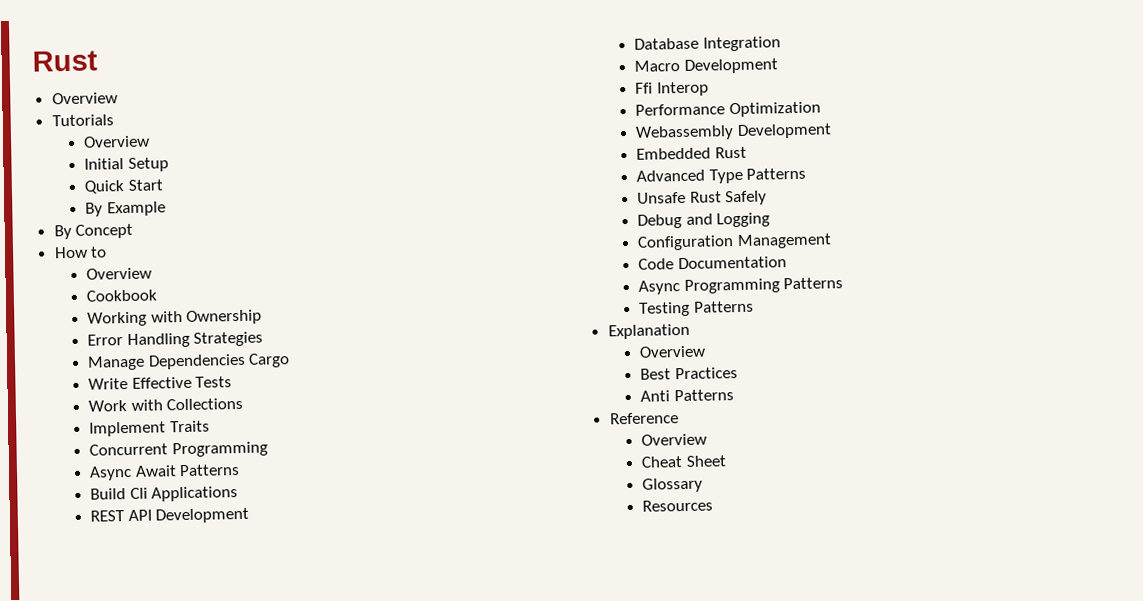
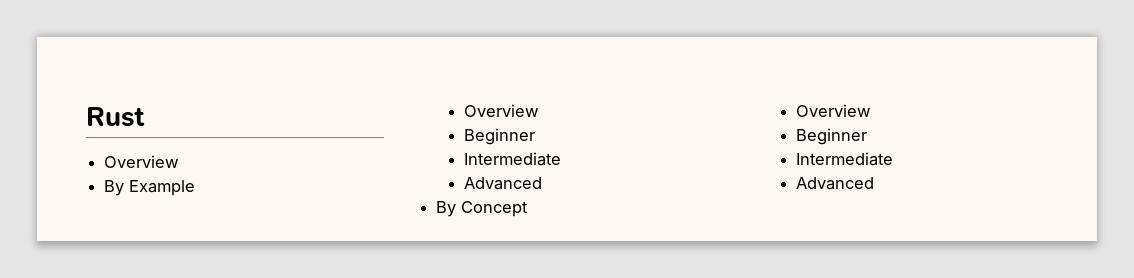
[51,114,114,127] [82,135,150,148] [83,157,169,172] [83,179,163,194] [84,201,166,217] Tutorials // Overview // Initial Setup // Quick Start // By Example -> [104,180,196,196] [463,104,539,117] [463,128,535,145] [463,152,561,166] [463,177,542,190] By Example // Overview // Beginner // Intermediate // Advanced
[53,246,108,259] [85,267,152,280] [85,289,157,302] [86,309,263,327] [86,331,264,349] [86,353,291,371] [87,376,233,390] [87,397,244,412] [88,420,210,437] [88,441,268,458] [88,463,241,481] [89,486,239,502] [89,507,250,524] [633,36,781,52] [633,58,778,74] [634,81,709,97] [634,101,821,118] [634,123,832,141] [635,146,747,160] [635,167,807,184] [636,190,768,206] [636,212,771,229] [636,233,832,251] [637,256,787,270] [637,277,844,295] [638,300,754,317] [607,323,690,340] [638,345,706,358] [639,367,738,380] [639,389,734,402] [609,412,679,425] [640,433,707,446] [640,455,727,468] [641,477,703,493] [641,499,713,512] // How to // Overview // Cookbook // Working with Ownership // Error Handling Strategies // Manage Dependencies Cargo // Write Effective Tests // Work with Collections // Implement Traits // Concurrent Programming // Async Await Patterns // Build Cli Applications // REST API Development // Database Integration // Macro Development // Ffi Interop // Performance Optimization // Webassembly Development // Embedded Rust // Advanced Type Patterns // Unsafe Rust Safely // Debug and Logging // Configuration Management // Code Documentation // Async Programming Patterns // Testing Patterns // Explanation // Overview // Best Practices // Anti Patterns // Reference // Overview // Cheat Sheet // Glossary // Resources -> [795,104,871,117] [795,128,867,145] [795,152,893,166] [795,177,874,190] // Overview // Beginner // Intermediate // Advanced

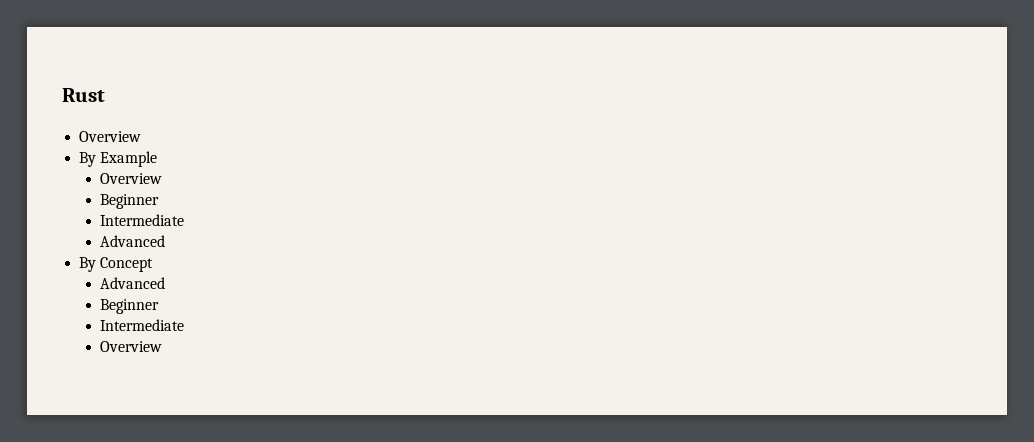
[795,104,871,117] [795,128,867,145] [795,152,893,166] [795,177,874,190] Overview // Beginner // Intermediate // Advanced -> [100,277,166,289] [100,299,160,314] [100,319,185,331] [100,341,163,352] Advanced // Beginner // Intermediate // Overview

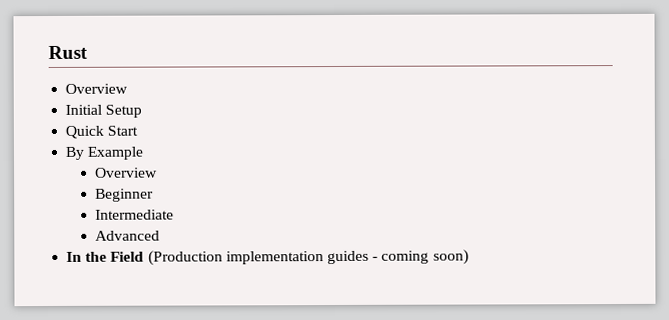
(142, 136) none -> [65,104,143,118] [65,125,139,139] // Initial Setup // Quick Start
[79,257,154,272] [100,277,166,289] [100,299,160,314] [100,319,185,331] [100,341,163,352] By Concept // Advanced // Beginner // Intermediate // Overview -> [66,249,469,266] In the Field (Production implementation guides - coming soon)

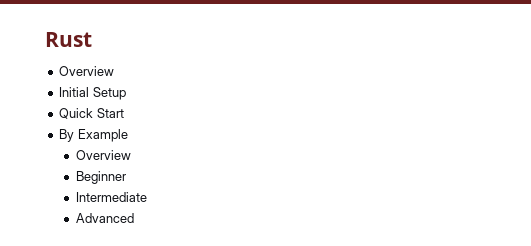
[66,249,469,266] // In the Field (Production implementation guides - coming soon) -> (135, 218) none

